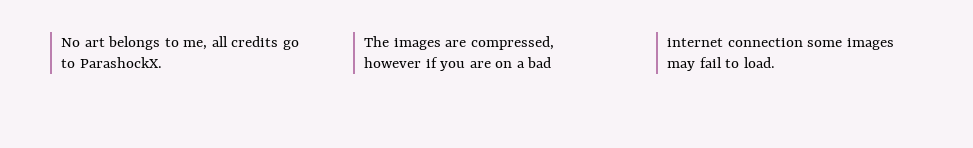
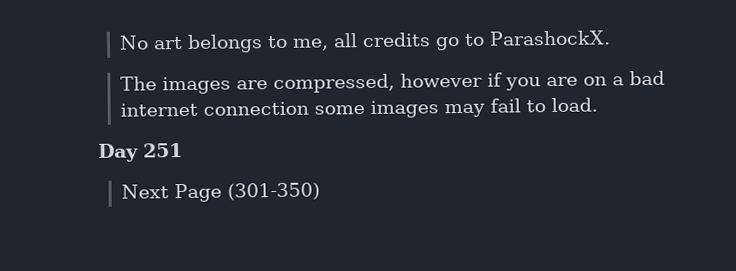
(775, 62) none -> [98,143,183,162] [120,182,320,203] // Day 251 // Next Page (301-350)

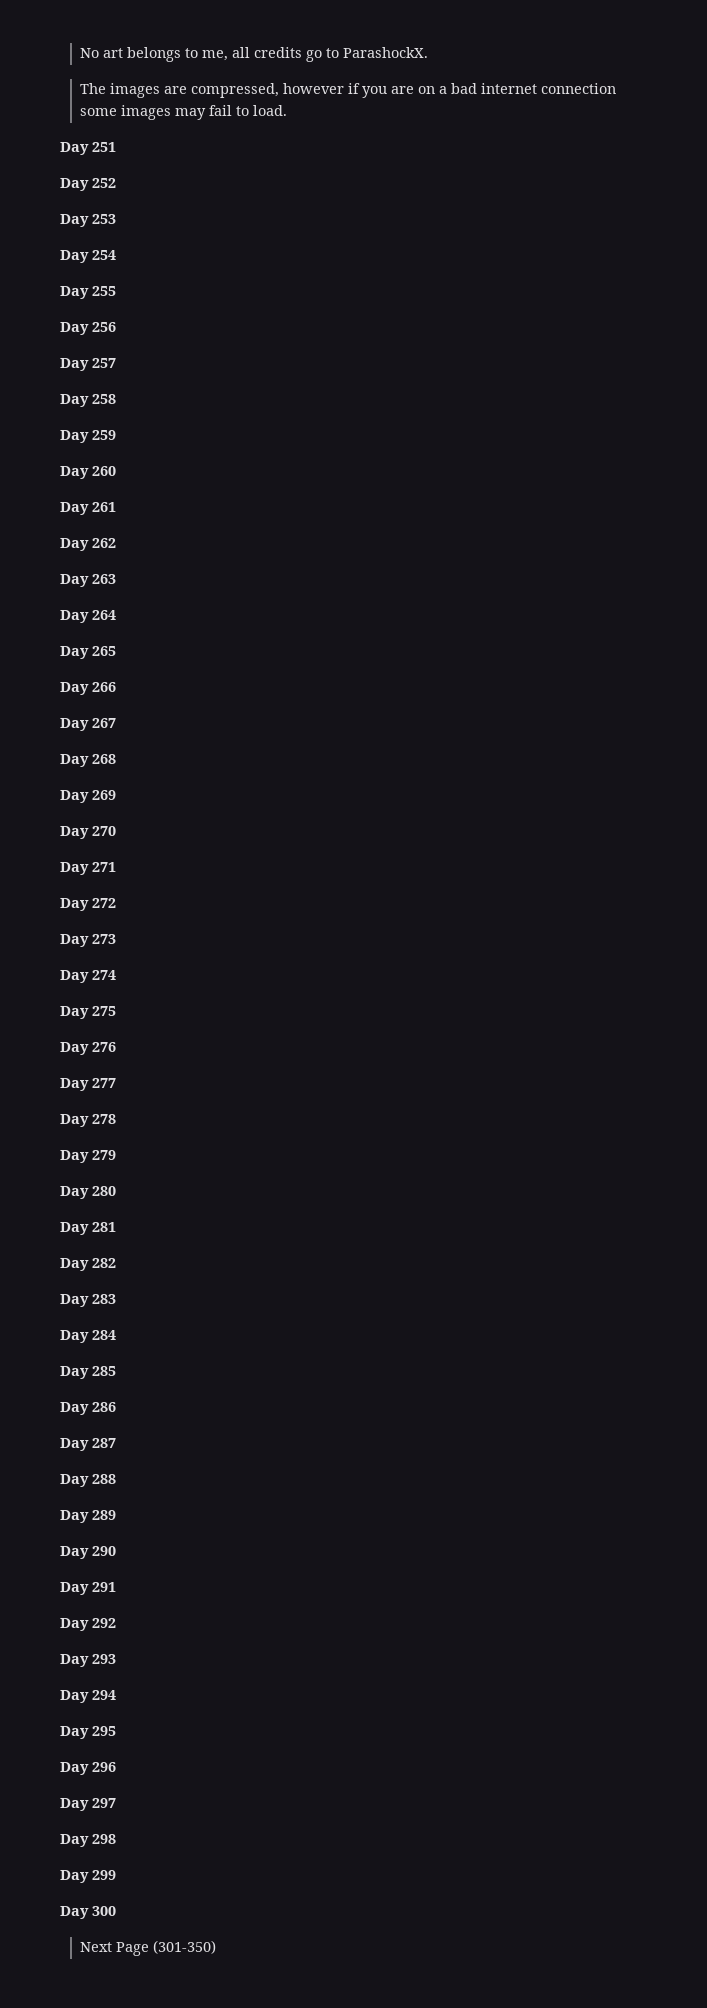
(183, 150) none -> [60,178,116,191] [60,214,116,227] [60,250,116,263] [60,286,116,299] [60,322,116,335] [60,358,116,371] [60,394,116,407] [60,430,116,443] [60,466,116,479] [60,502,116,515] [60,538,116,551] [60,574,116,587] [60,610,116,623] [60,646,116,659] [60,682,116,695] [60,718,116,731] [60,754,116,767] [60,790,116,803] [60,826,116,839] [60,862,116,875] [60,898,116,911] [60,934,116,947] [60,970,116,983] [60,1006,116,1019] [60,1042,116,1055] [60,1078,116,1091] [60,1114,116,1127] [60,1150,116,1163] [60,1186,116,1199] [60,1222,116,1235] [60,1258,116,1271] [60,1294,116,1307] [60,1330,116,1343] [60,1366,116,1379] [60,1402,116,1415] [60,1438,116,1451] [60,1474,116,1487] [60,1510,116,1523] [60,1546,116,1559] [60,1582,116,1595] [60,1618,116,1631] [60,1654,116,1667] [60,1690,116,1703] [60,1726,116,1739] [60,1762,116,1775] [60,1798,116,1811] [60,1834,116,1847] [60,1870,116,1883] [60,1906,116,1919] // Day 252 // Day 253 // Day 254 // Day 255 // Day 256 // Day 257 // Day 258 // Day 259 // Day 260 // Day 261 // Day 262 // Day 263 // Day 264 // Day 265 // Day 266 // Day 267 // Day 268 // Day 269 // Day 270 // Day 271 // Day 272 // Day 273 // Day 274 // Day 275 // Day 276 // Day 277 // Day 278 // Day 279 // Day 280 // Day 281 // Day 282 // Day 283 // Day 284 // Day 285 // Day 286 // Day 287 // Day 288 // Day 289 // Day 290 // Day 291 // Day 292 // Day 293 // Day 294 // Day 295 // Day 296 // Day 297 // Day 298 // Day 299 // Day 300

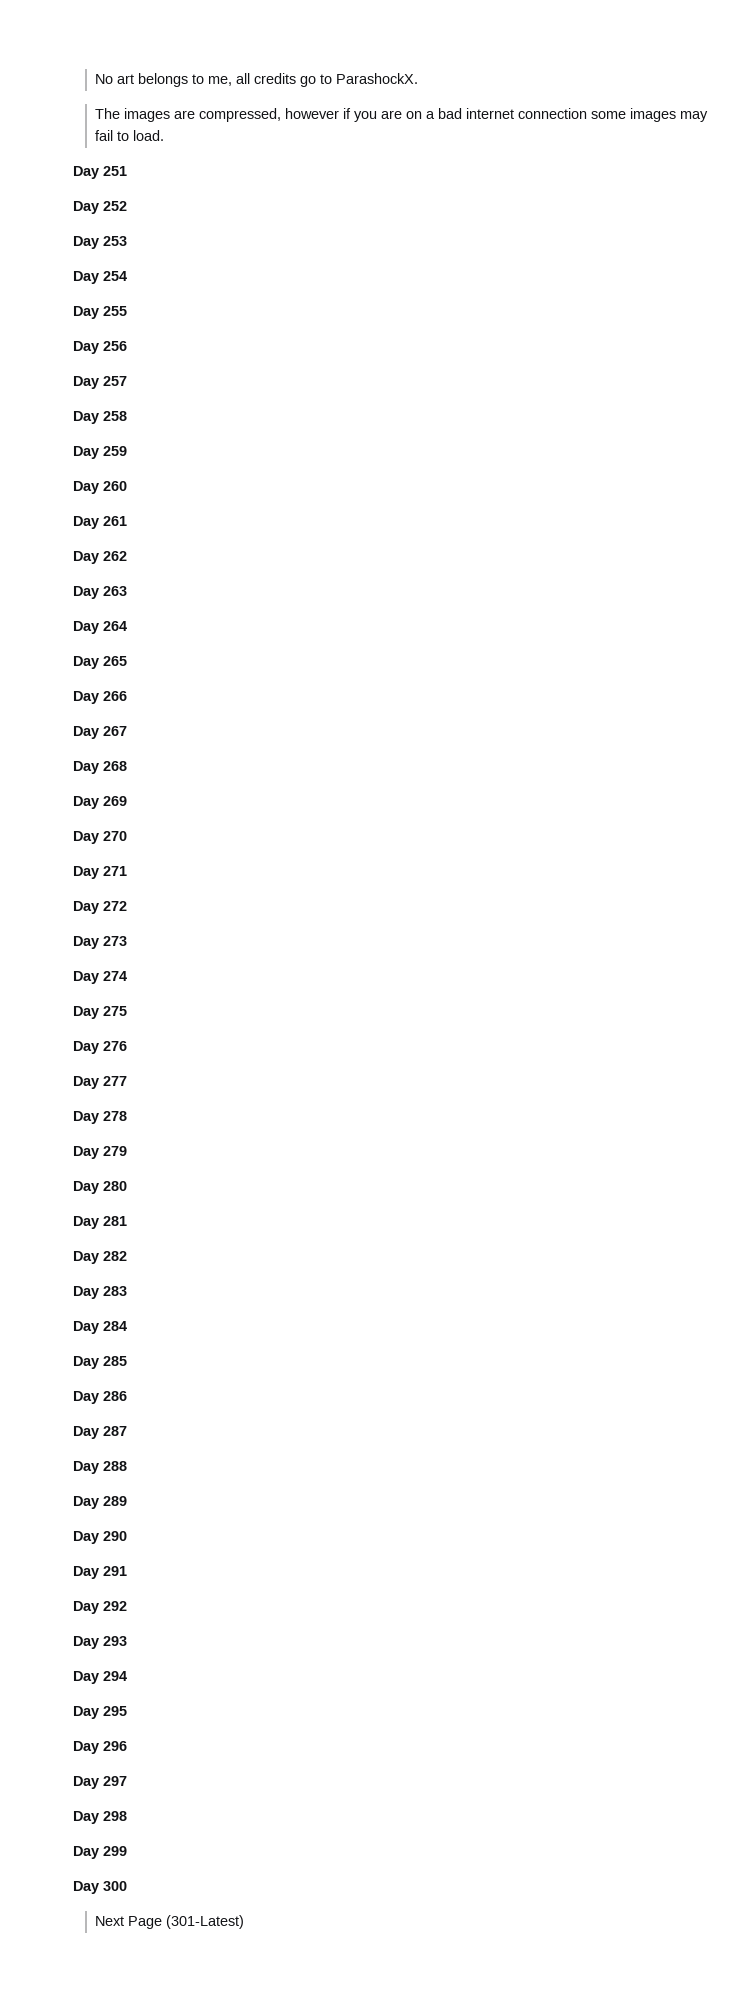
[152,1940,216,1954] (301-350) -> [165,1915,244,1929] (301-Latest)

